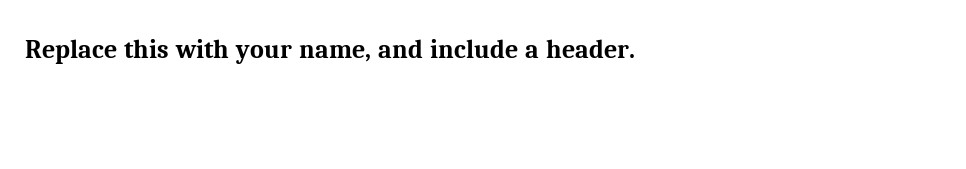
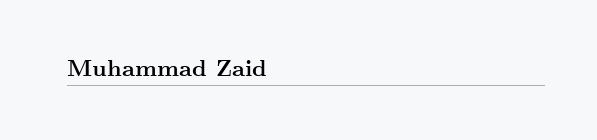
[25,39,636,64] Replace this with your name, and include a header. -> [67,60,267,76] Muhammad Zaid

